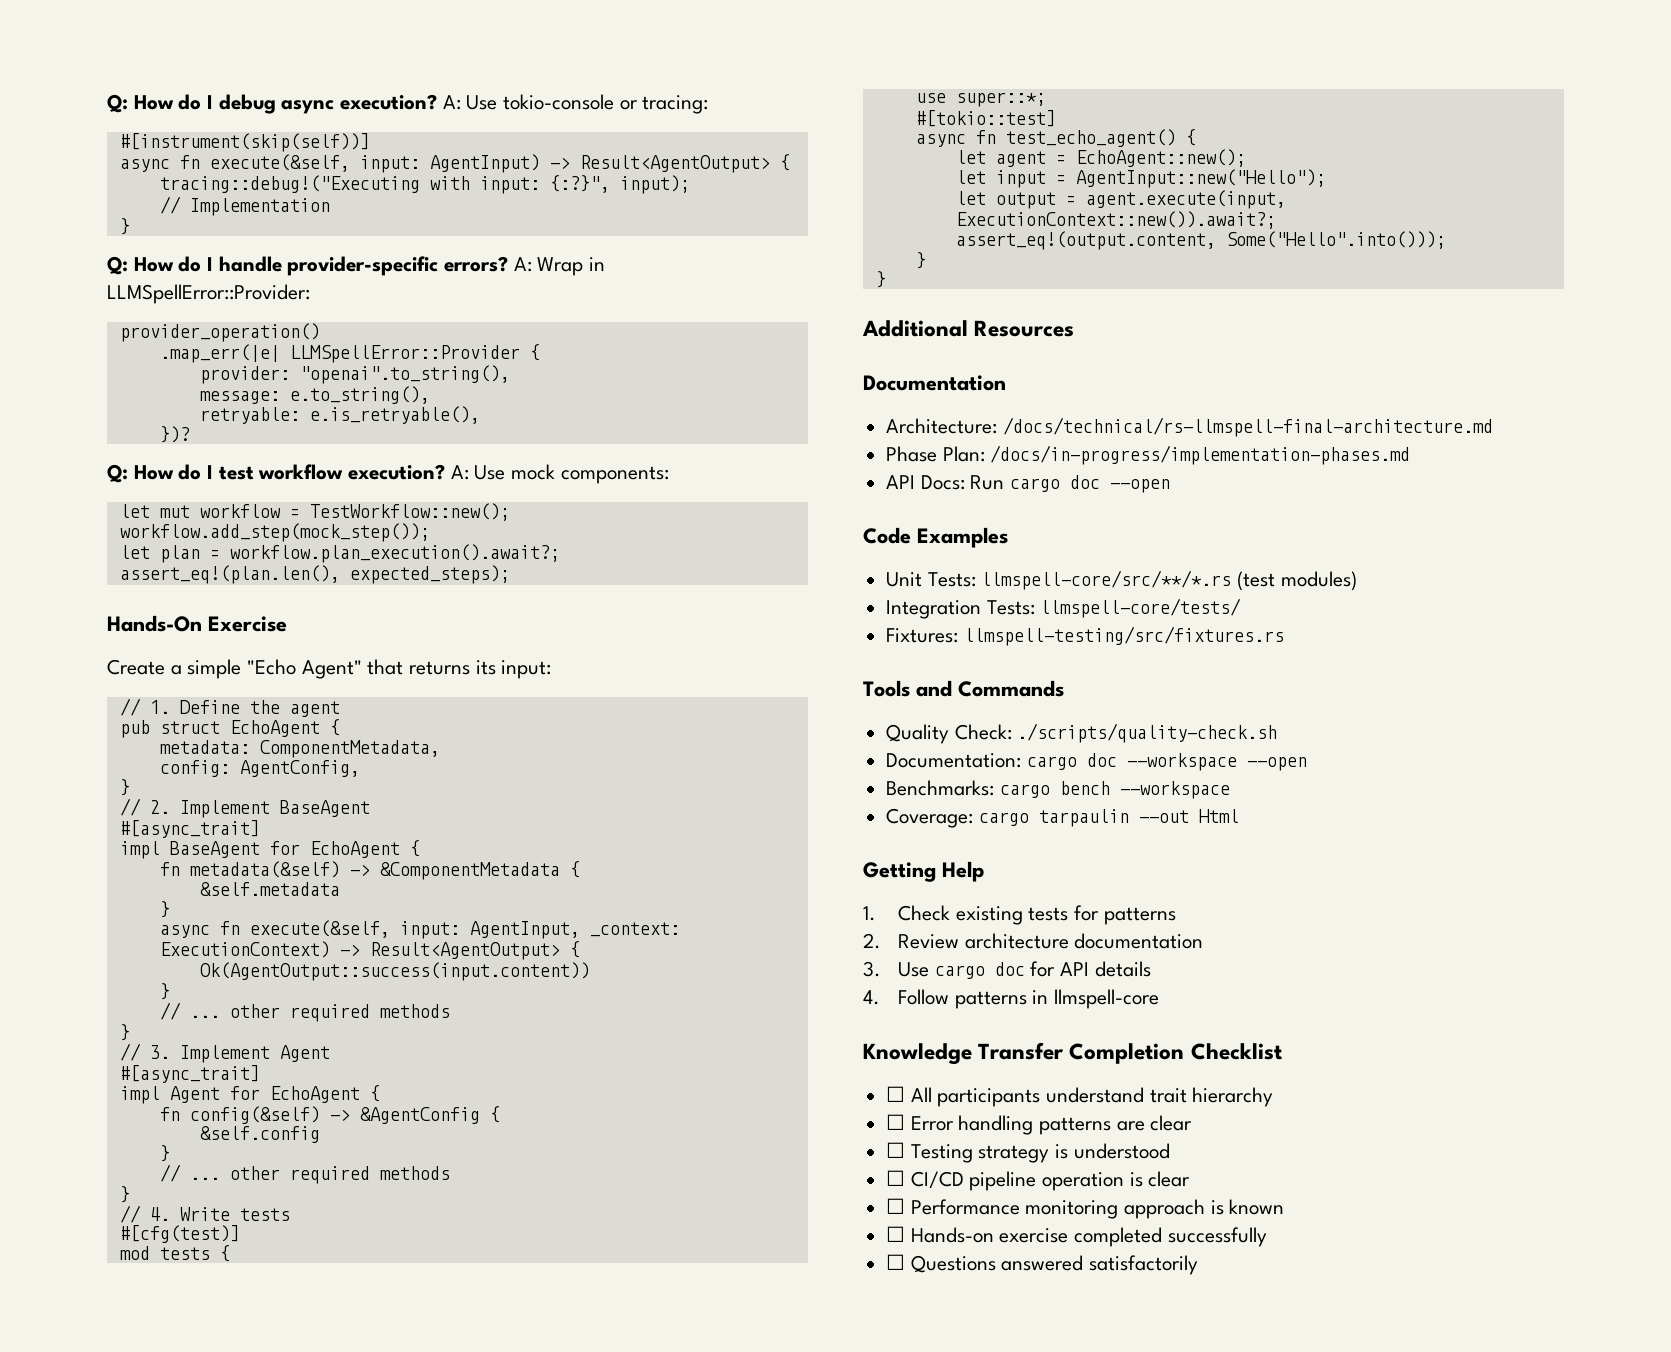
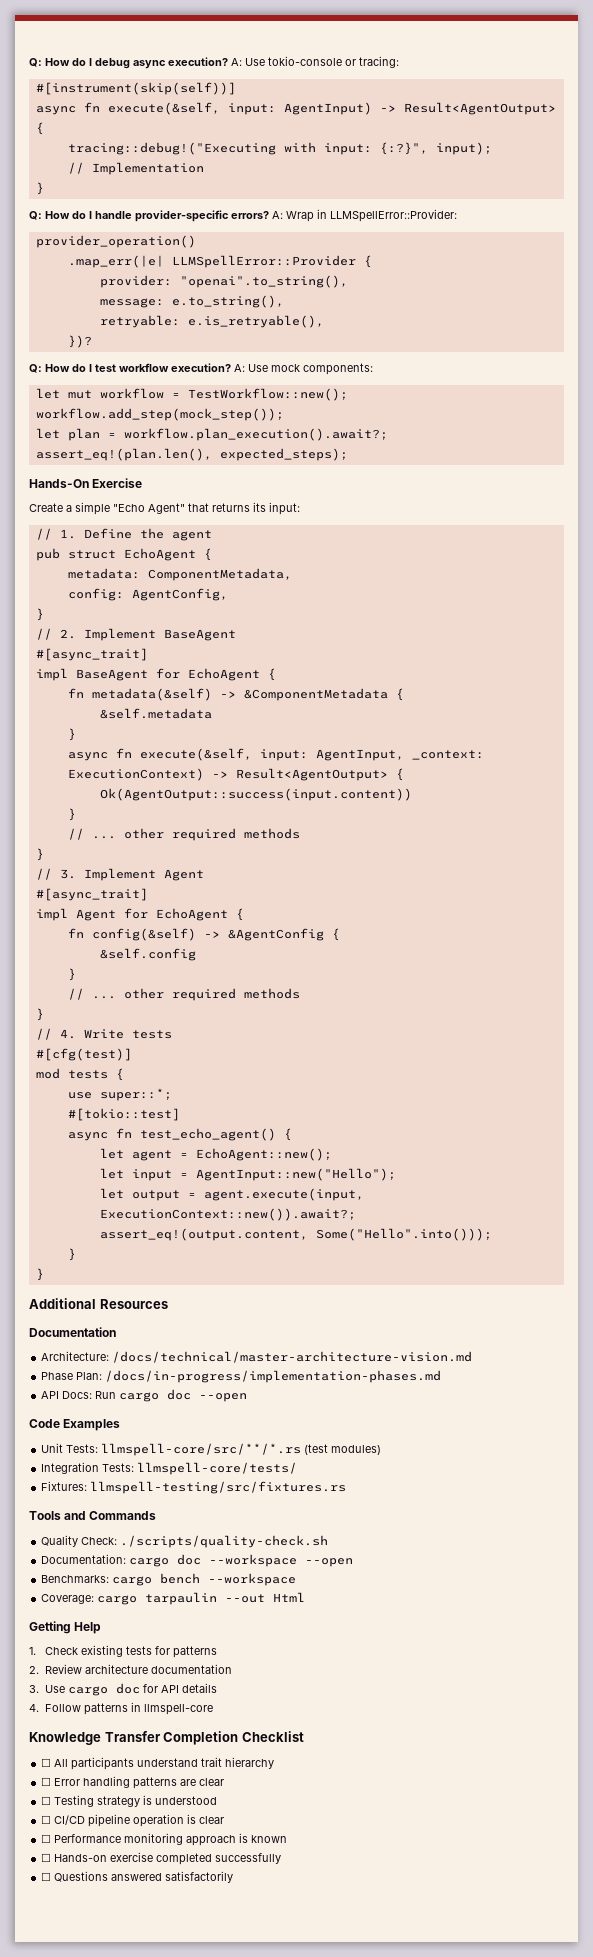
[1002,417,1493,437] /docs/technical/rs-llmspell-final-architecture.md -> [112,1351,473,1363] /docs/technical/master-architecture-vision.md

